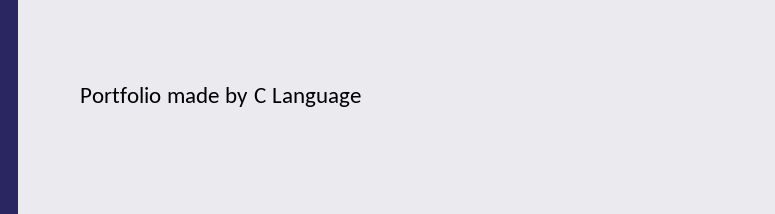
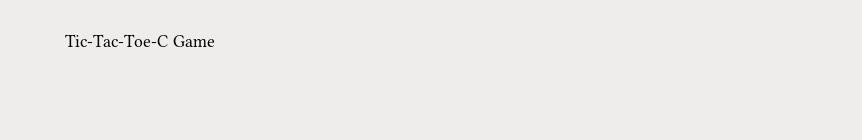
[80,87,361,107] Portfolio made by C Language -> [65,34,215,47] Tic-Tac-Toe-C Game

